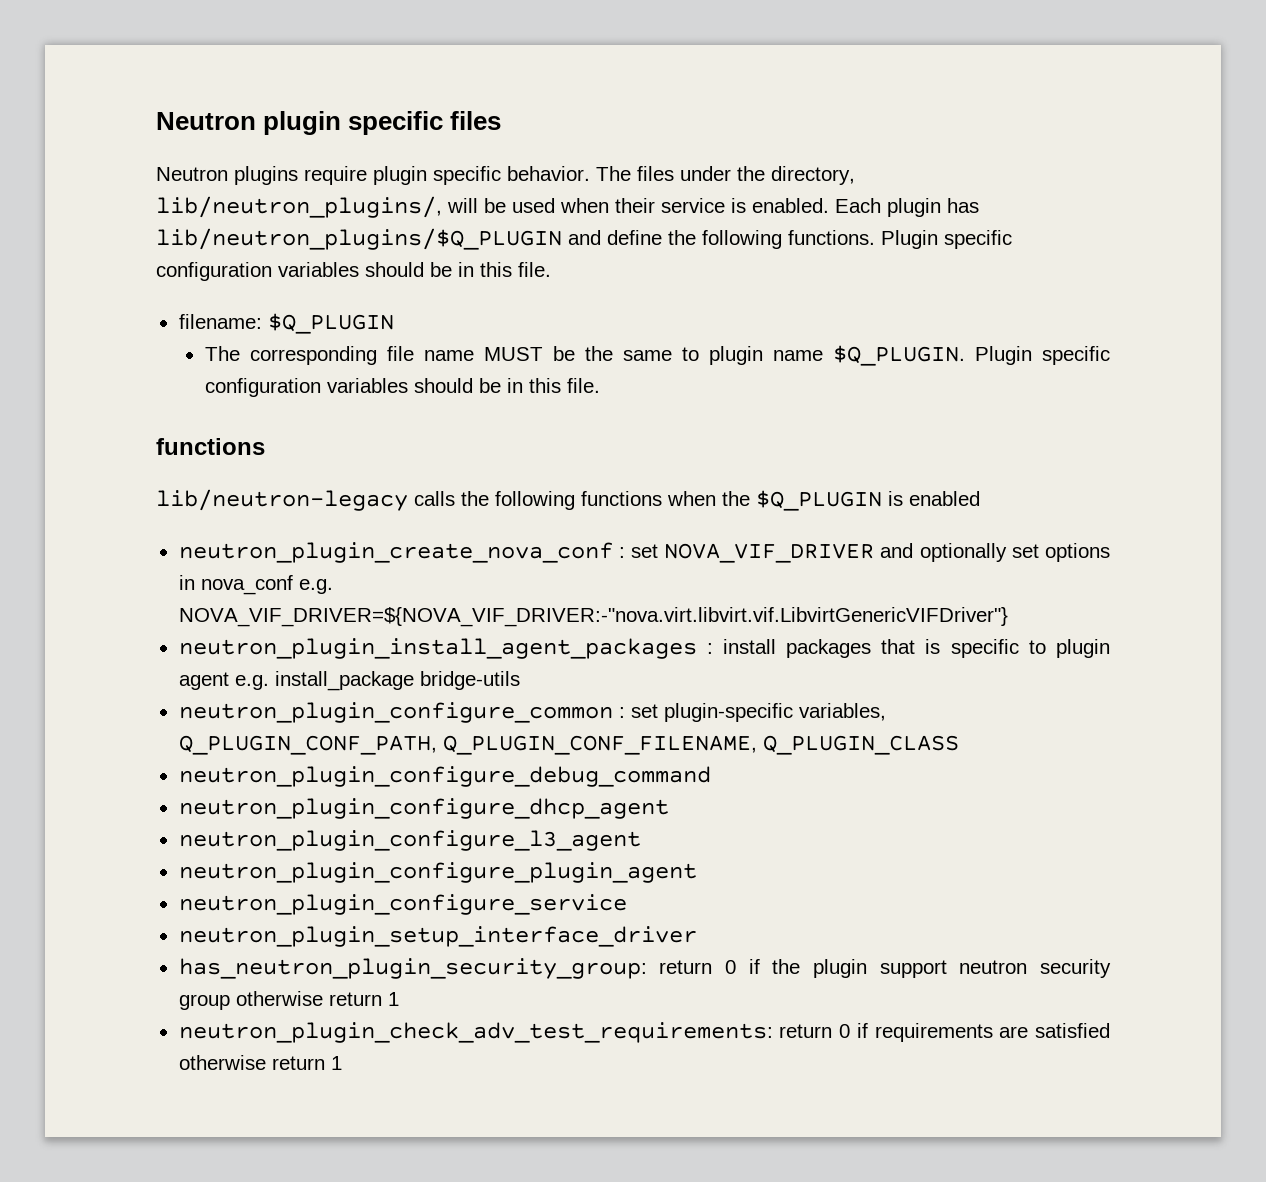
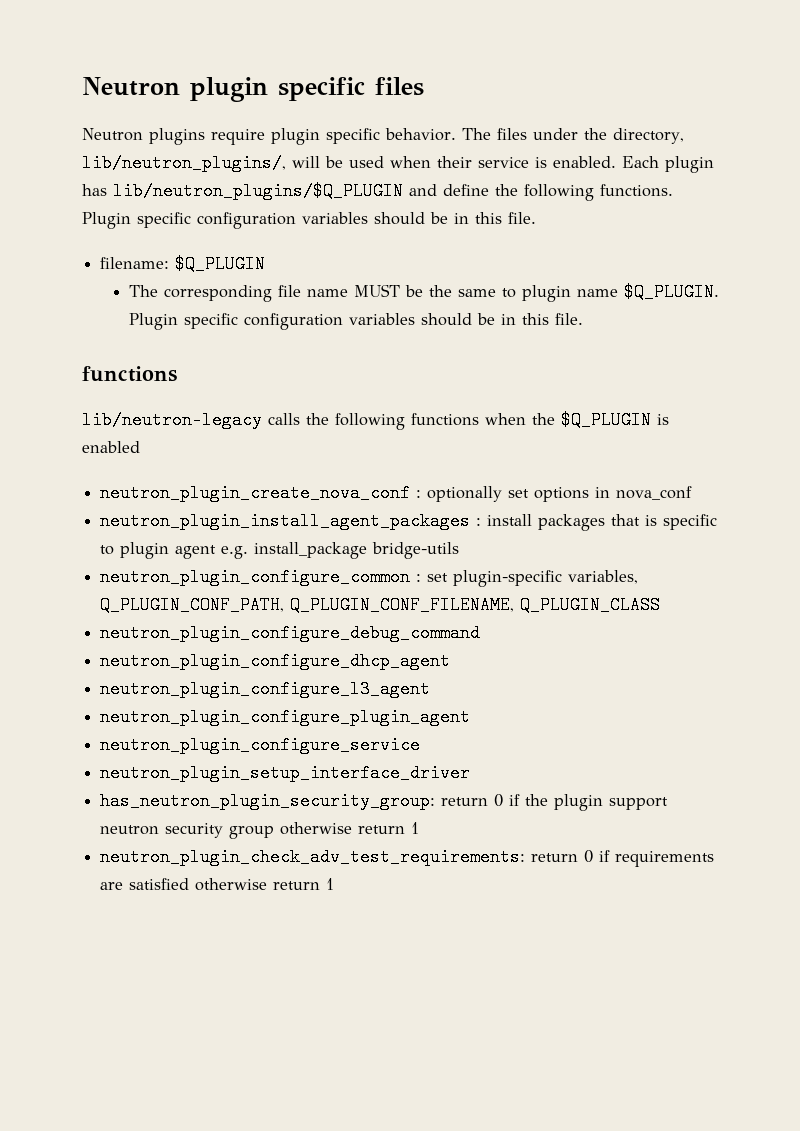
[630,543,914,563] set NOVA_VIF_DRIVER and -> (422, 494) none
[298,579,333,594] [178,607,1008,627] e.g. NOVA_VIF_DRIVER=${NOVA_VIF_DRIVER:-"nova.virt.libvirt.vif.LibvirtGenericVIFDriver"} -> (693, 493) none

